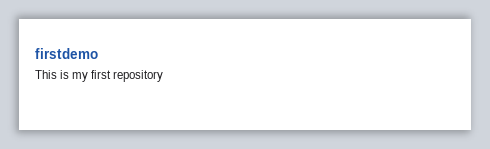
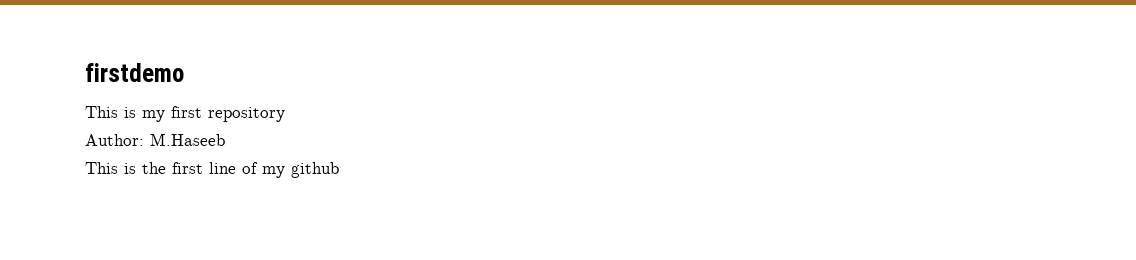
(164, 76) none -> [85,133,225,146] [85,162,339,178] // Author: M.Haseeb // This is the first line of my github

